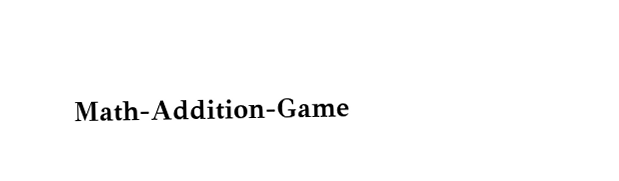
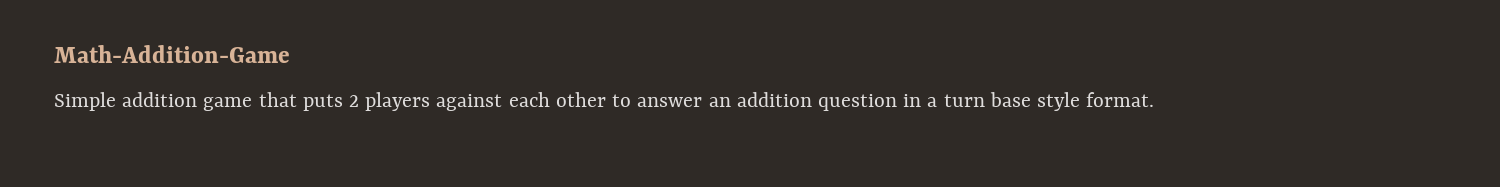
(350, 109) none -> [54,92,1155,111] // Simple addition game that puts 2 players against each other to answer an addition question in a turn base style format.

